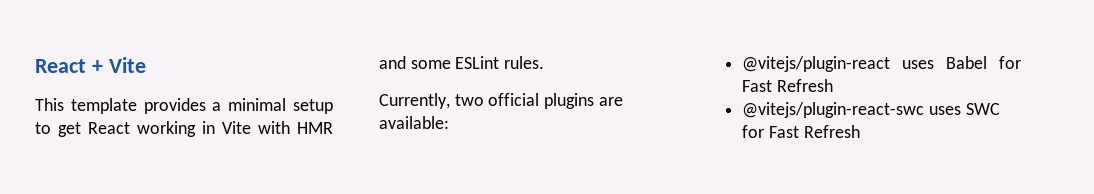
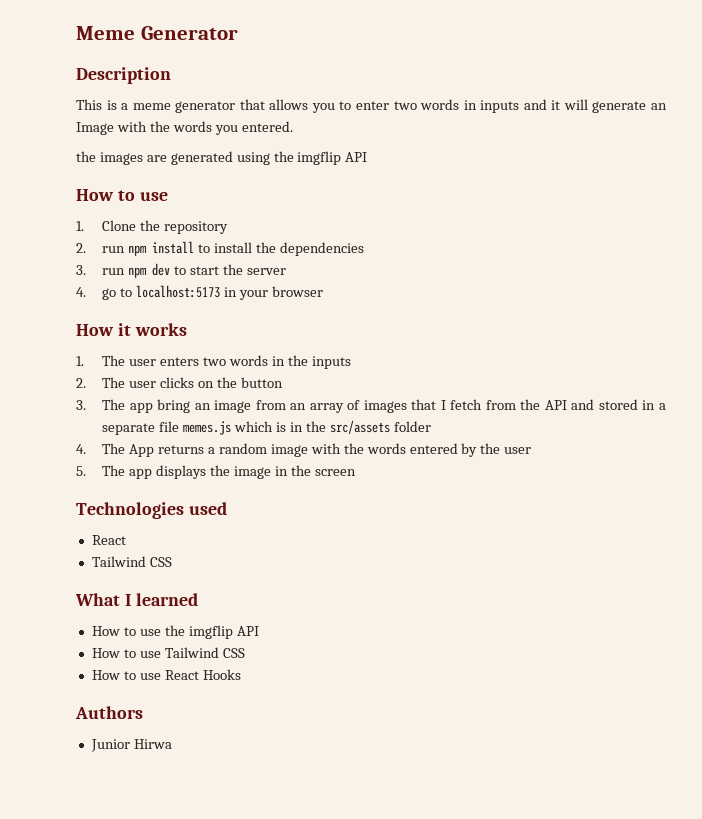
[35,57,146,73] [35,98,333,114] [35,121,333,137] [379,56,545,69] [379,93,623,109] [379,116,449,129] [742,56,1021,72] [742,79,833,92] [742,102,1000,118] [742,125,860,138] React + Vite // This template provides a minimal setup to get React working in Vite with HMR and some ESLint rules. // Currently, two official plugins are available: // @vitejs/plugin-react uses Babel for Fast Refresh // @vitejs/plugin-react-swc uses SWC for Fast Refresh -> [76,26,238,40] [76,67,171,84] [76,99,667,113] [76,121,293,135] [76,151,368,165] [76,189,168,201] [76,220,229,234] [76,241,364,256] [76,263,286,278] [76,285,323,300] [76,323,187,336] [76,355,351,369] [76,377,283,388] [76,399,666,413] [102,420,431,435] [76,443,532,457] [76,465,356,479] [76,502,227,519] [91,535,126,545] [91,556,172,567] [75,593,198,606] [91,625,259,639] [91,647,245,658] [91,669,241,680] [75,706,143,719] [90,739,172,752] Meme Generator // Description // This is a meme generator that allows you to enter two words in inputs and it will generate an Image with the words you entered. // the images are generated using the imgflip API // How to use // 1. Clone the repository // 2. run npm install to install the dependencies // 3. run npm dev to start the server // 4. go to localhost:5173 in your browser // How it works // 1. The user enters two words in the inputs // 2. The user clicks on the button // 3. The app bring an image from an array of images that I fetch from the API and stored in a separate file memes.js which is in the src/assets folder // 4. The App returns a random image with the words entered by the user // 5. The app displays the image in the screen // Technologies used // React // Tailwind CSS // What I learned // How to use the imgflip API // How to use Tailwind CSS // How to use React Hooks // Authors // Junior Hirwa

